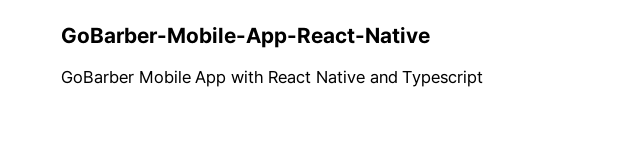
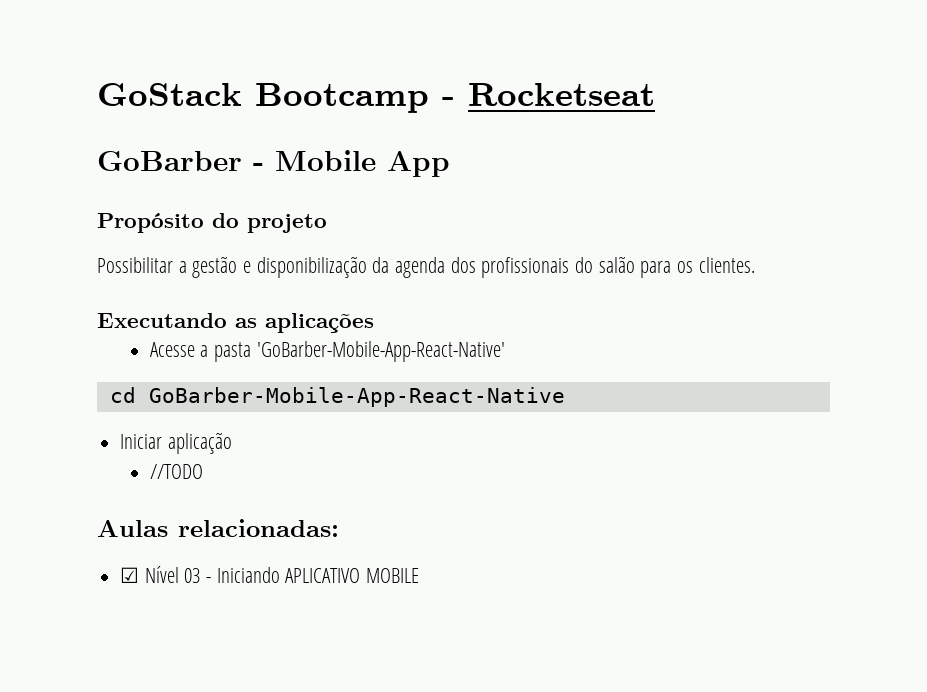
[61,26,430,48] [61,70,484,87] GoBarber-Mobile-App-React-Native // GoBarber Mobile App with React Native and Typescript -> [97,83,655,113] [97,150,450,177] [97,213,327,233] [97,256,755,278] [97,313,374,333] [149,341,505,362] [109,387,565,407] [120,432,232,454] [149,464,203,479] [97,519,339,537] [120,566,420,583] GoStack Bootcamp - Rocketseat // GoBarber - Mobile App // Propósito do projeto // Possibilitar a gestão e disponibilização da agenda dos profissionais do salão para os clientes. // Executando as aplicações // Acesse a pasta 'GoBarber-Mobile-App-React-Native' // cd GoBarber-Mobile-App-React-Native // Iniciar aplicação // //TODO // Aulas relacionadas: // ☑ Nível 03 - Iniciando APLICATIVO MOBILE

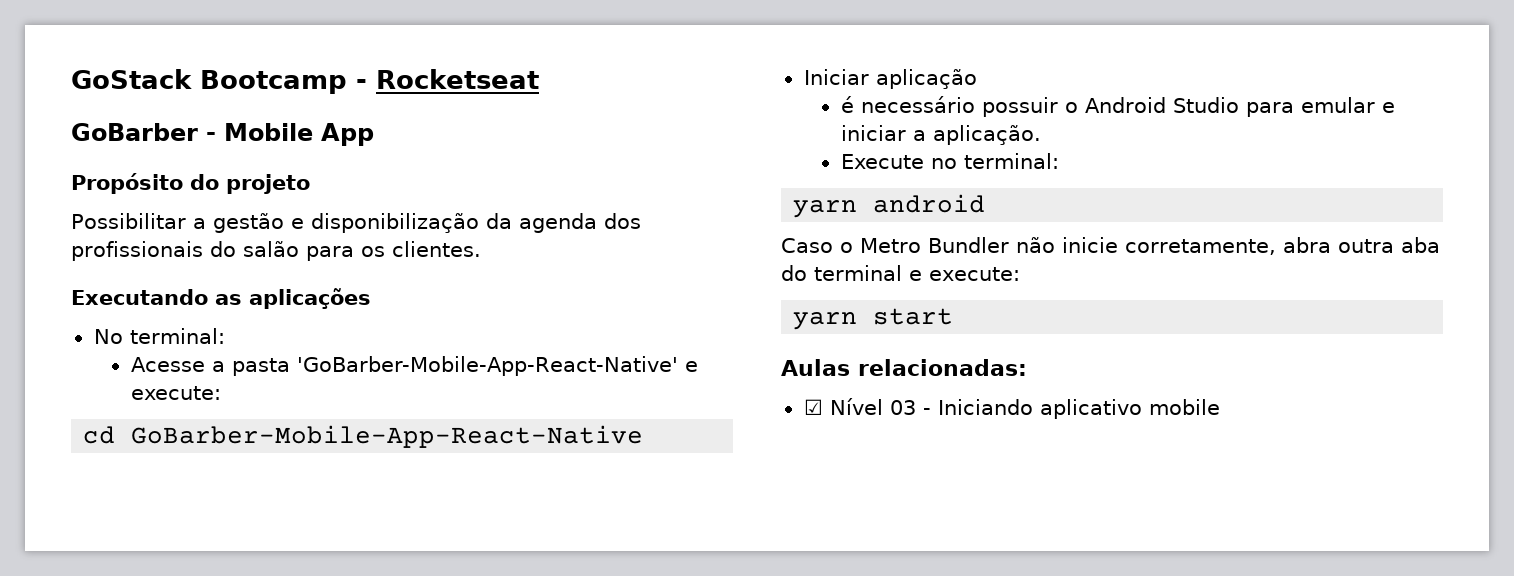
(374, 323) none -> [93,328,225,344] // No terminal:
(505, 351) none -> [685,361,699,372] [130,386,222,400] e execute:
[149,464,203,479] //TODO -> [840,96,1395,117] [840,125,1041,145] [840,153,1060,169] [793,194,986,218] [781,237,1440,255] [781,265,1020,281] [793,308,954,330] é necessário possuir o Android Studio para emular e iniciar a aplicação. // Execute no terminal: // yarn android // Caso o Metro Bundler não inicie corretamente, abra outra aba do terminal e execute: // yarn start
[285,568,420,583] APLICATIVO MOBILE -> [1039,399,1220,419] aplicativo mobile

